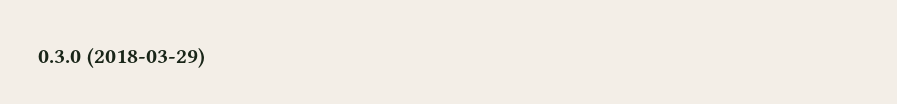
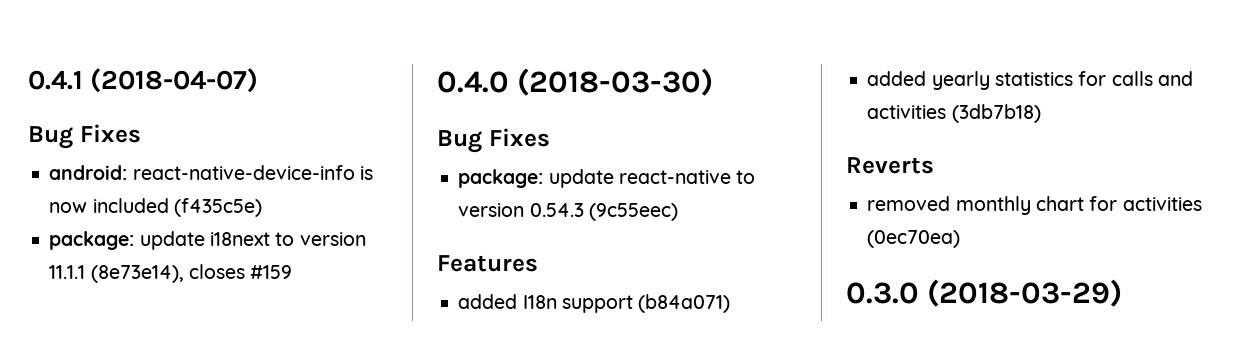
(38, 56) none -> [28,68,259,93] [28,124,141,149] [49,165,373,180] [49,198,262,217] [49,231,366,250] [49,264,293,283] [437,68,714,96] [437,128,550,153] [458,169,756,188] [458,203,678,221] [437,255,538,272] [458,294,731,313] [867,71,1193,90] [867,104,1041,123] [846,157,934,174] [867,196,1202,215] [867,230,961,248] 0.4.1 (2018-04-07) // Bug Fixes // android: react-native-device-info is now included (f435c5e) // package: update i18next to version 11.1.1 (8e73e14), closes #159 // 0.4.0 (2018-03-30) // Bug Fixes // package: update react-native to version 0.54.3 (9c55eec) // Features // added I18n support (b84a071) // added yearly statistics for calls and activities (3db7b18) // Reverts // removed monthly chart for activities (0ec70ea) //

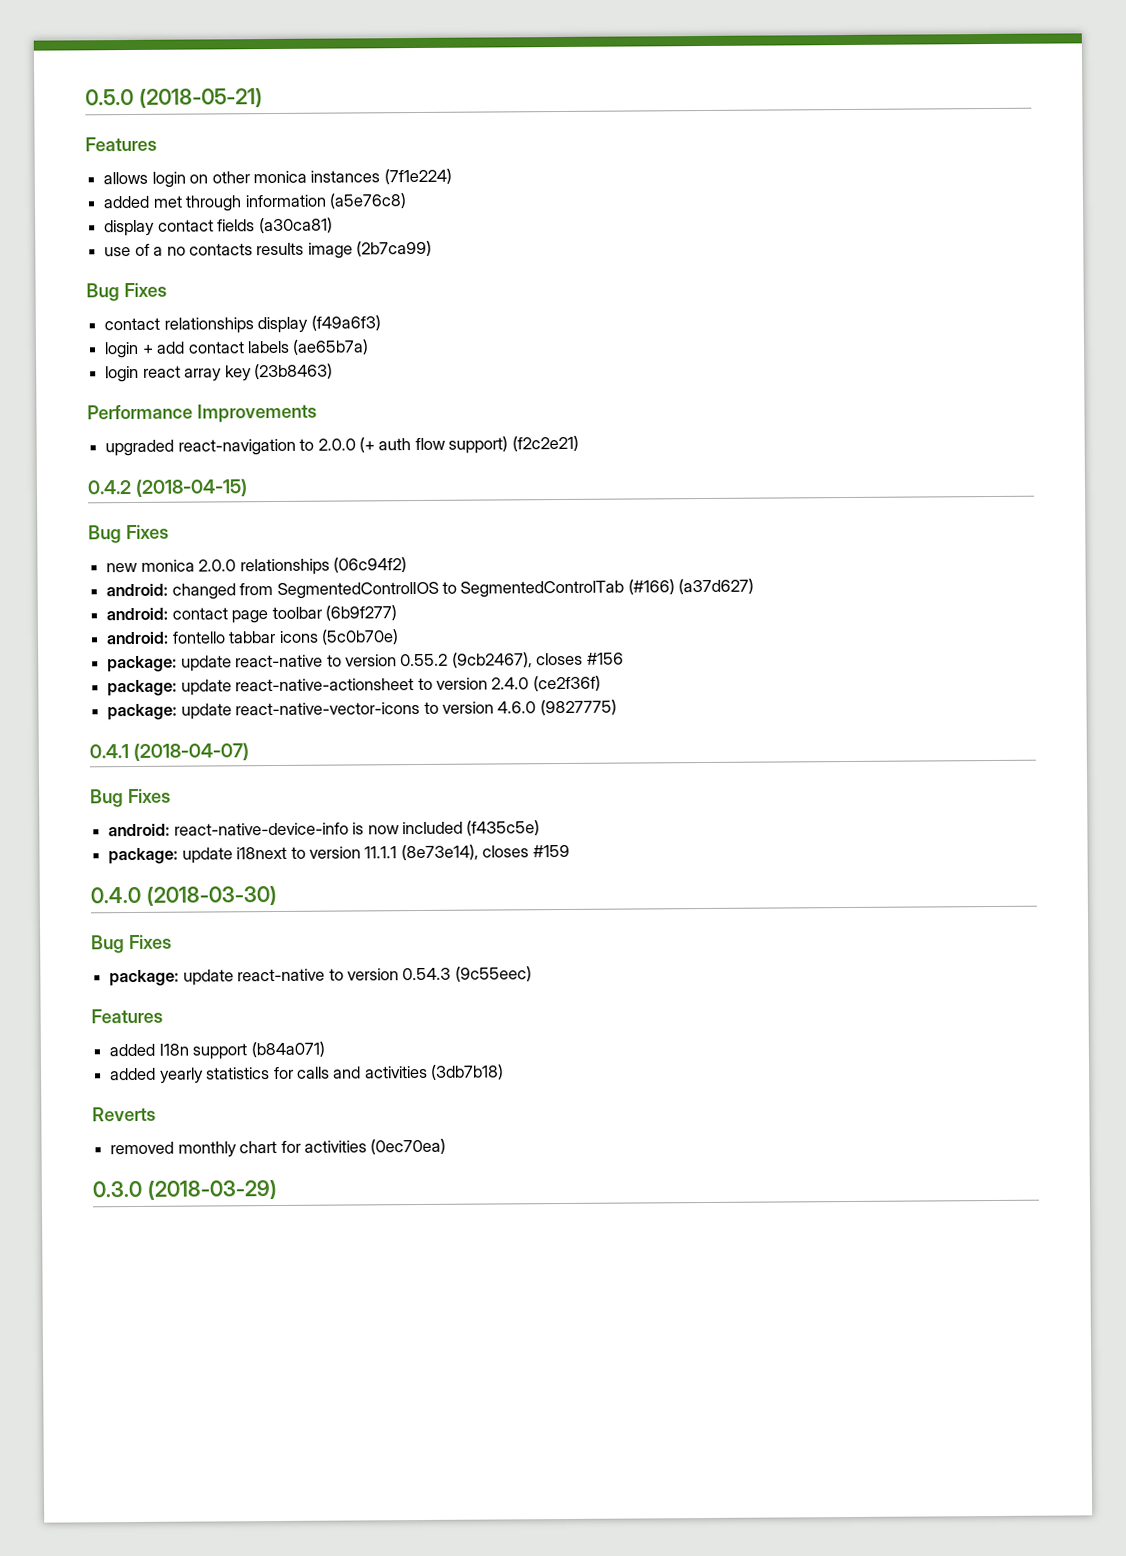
(28, 80) none -> [85,87,263,108] [85,136,157,152] [103,168,452,188] [103,193,407,212] [104,217,333,237] [104,240,433,259] [86,282,167,302] [104,315,381,334] [104,339,370,359] [105,363,333,383] [87,403,317,423] [105,435,579,457] [87,478,249,497] [88,524,169,544] [106,557,407,576] [106,578,755,600] [106,605,397,624] [106,629,399,645] [107,652,624,673] [107,675,601,697] [107,699,617,721] 0.5.0 (2018-05-21) // Features // allows login on other monica instances (7f1e224) // added met through information (a5e76c8) // display contact fields (a30ca81) // use of a no contacts results image (2b7ca99) // Bug Fixes // contact relationships display (f49a6f3) // login + add contact labels (ae65b7a) // login react array key (23b8463) // Performance Improvements // upgraded react-navigation to 2.0.0 (+ auth flow support) (f2c2e21) // 0.4.2 (2018-04-15) // Bug Fixes // new monica 2.0.0 relationships (06c94f2) // android: changed from SegmentedControlIOS to SegmentedControlTab (#166) (a37d627) // android: contact page toolbar (6b9f277) // android: fontello tabbar icons (5c0b70e) // package: update react-native to version 0.55.2 (9cb2467), closes #156 // package: update react-native-actionsheet to version 2.4.0 (ce2f36f) // package: update react-native-vector-icons to version 4.6.0 (9827775) //

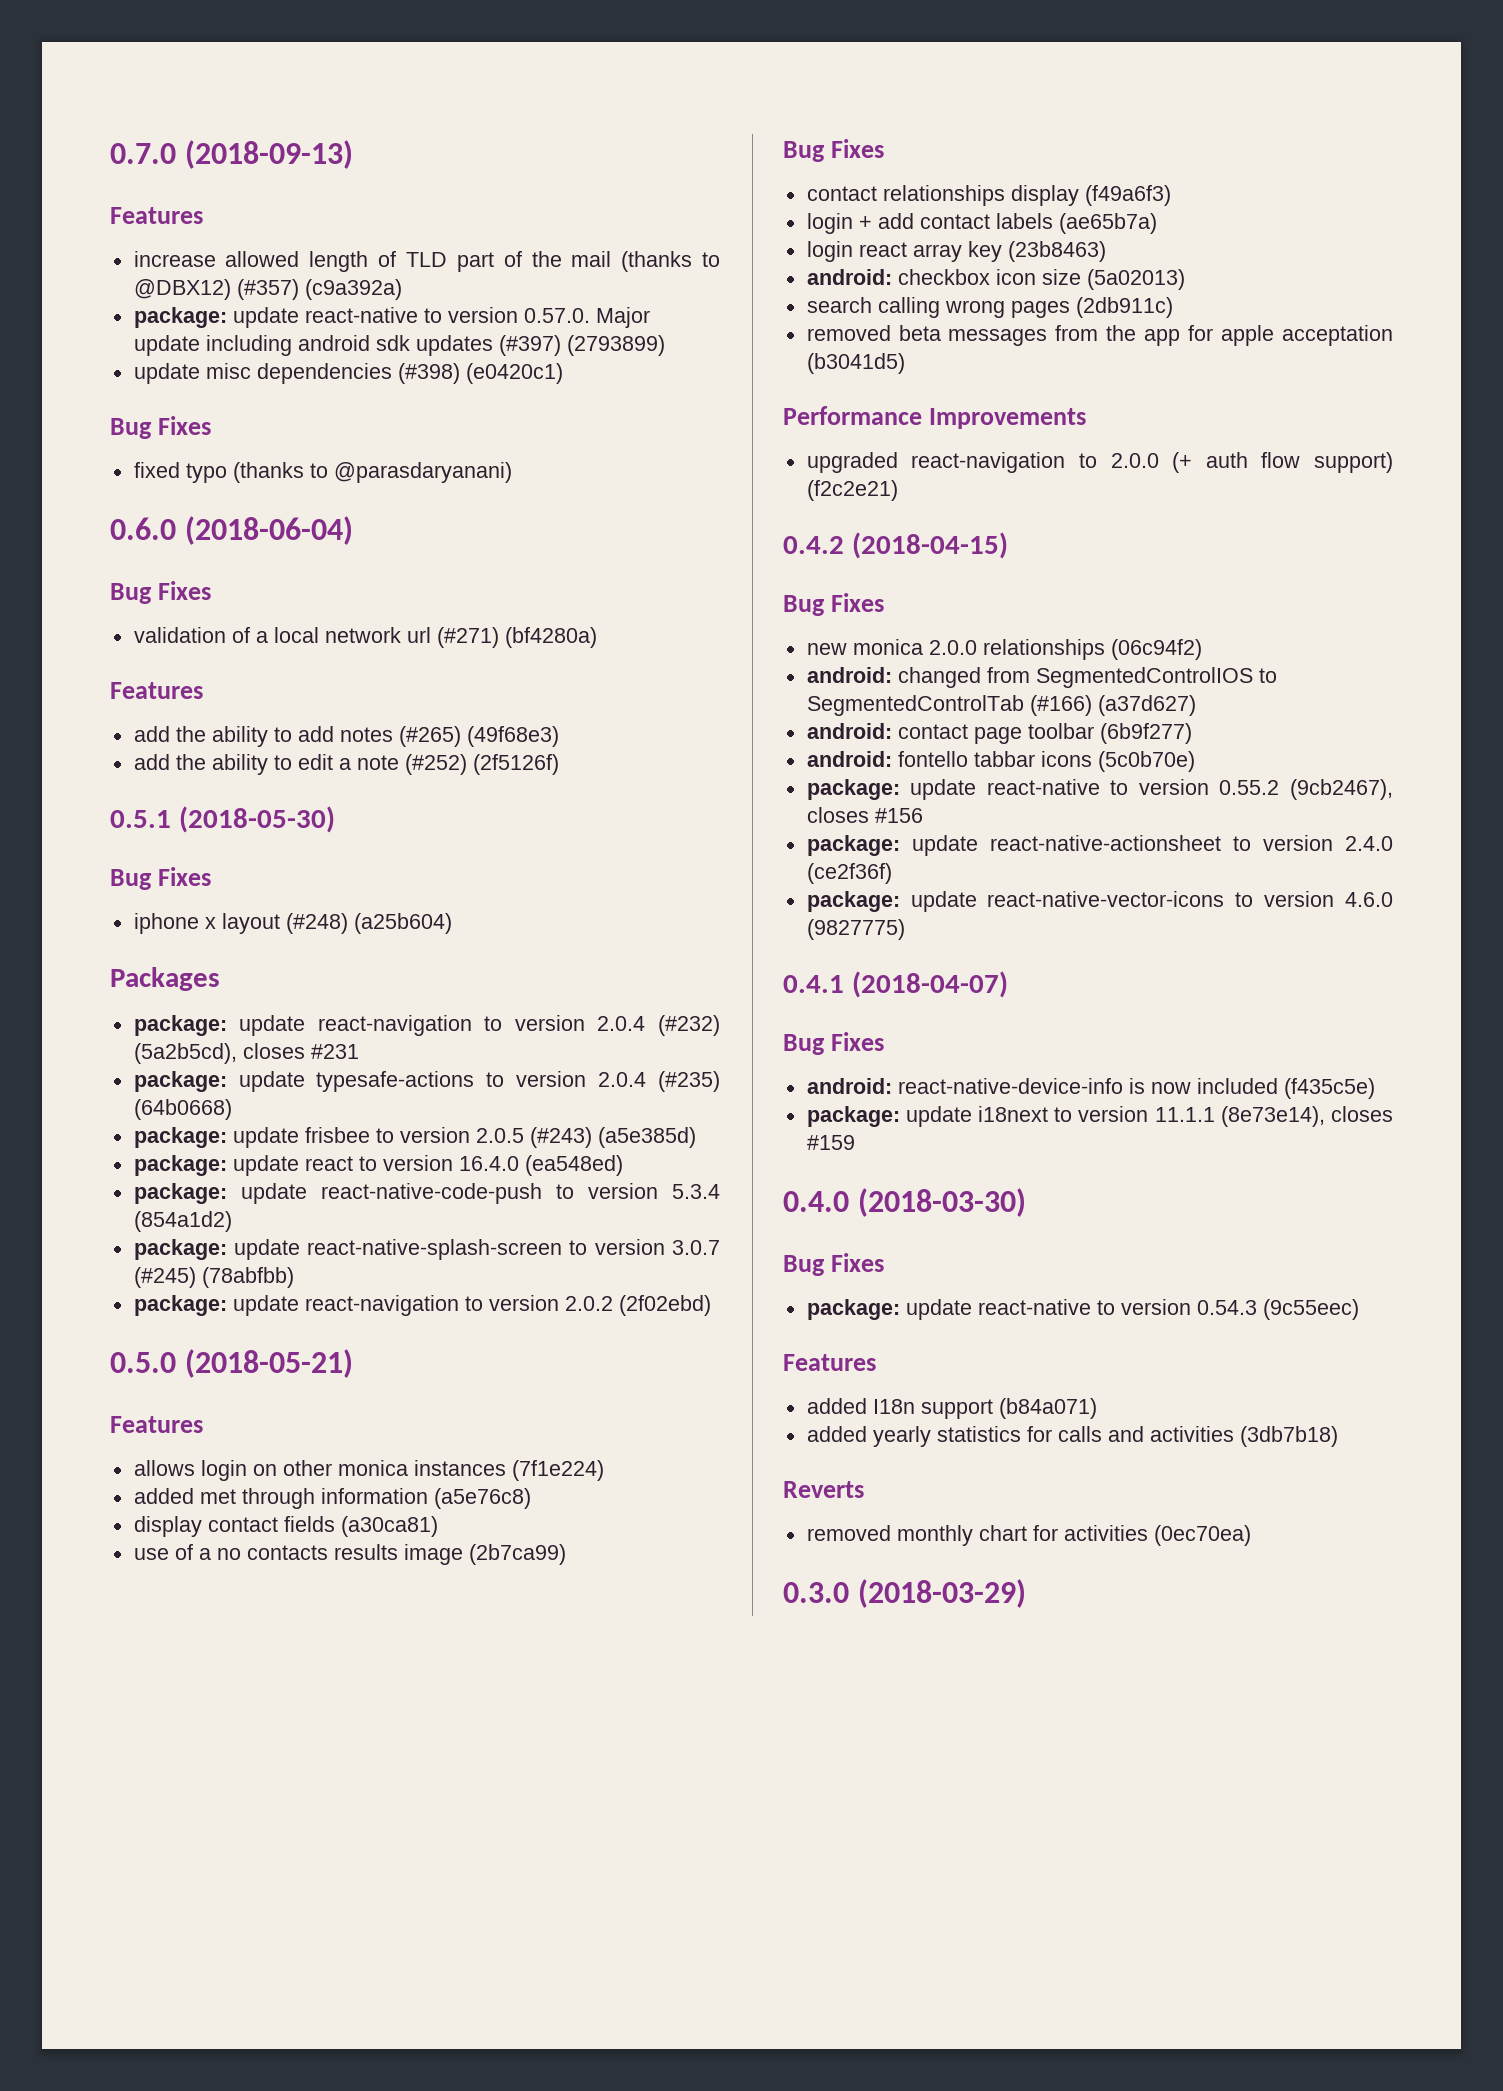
(85, 97) none -> [110,140,353,169] [110,207,203,224] [133,251,720,272] [133,279,402,300] [133,307,650,328] [133,335,665,356] [133,363,563,384] [110,416,211,439] [133,462,512,483] [110,516,353,545] [110,581,211,604] [133,627,597,648] [110,682,203,699] [133,726,559,747] [133,754,559,775] [110,806,335,833] [110,867,211,890] [133,913,452,934] [110,967,220,991] [133,1015,720,1036] [133,1043,359,1064] [133,1071,720,1092] [133,1099,232,1120] [133,1127,696,1148] [133,1155,623,1176] [133,1183,720,1204] [133,1211,232,1232] [133,1239,720,1260] [133,1267,294,1288] [133,1295,711,1316] 0.7.0 (2018-09-13) // Features // increase allowed length of TLD part of the mail (thanks to @DBX12) (#357) (c9a392a) // package: update react-native to version 0.57.0. Major update including android sdk updates (#397) (2793899) // update misc dependencies (#398) (e0420c1) // Bug Fixes // fixed typo (thanks to @parasdaryanani) // 0.6.0 (2018-06-04) // Bug Fixes // validation of a local network url (#271) (bf4280a) // Features // add the ability to add notes (#265) (49f68e3) // add the ability to edit a note (#252) (2f5126f) // 0.5.1 (2018-05-30) // Bug Fixes // iphone x layout (#248) (a25b604) // Packages // package: update react-navigation to version 2.0.4 (#232) (5a2b5cd), closes #231 // package: update typesafe-actions to version 2.0.4 (#235) (64b0668) // package: update frisbee to version 2.0.5 (#243) (a5e385d) // package: update react to version 16.4.0 (ea548ed) // package: update react-native-code-push to version 5.3.4 (854a1d2) // package: update react-native-splash-screen to version 3.0.7 (#245) (78abfbb) // package: update react-navigation to version 2.0.2 (2f02ebd) //
(333, 371) none -> [806,269,1185,290] [806,297,1173,318] [806,325,1393,346] [806,353,905,374] // android: checkbox icon size (5a02013) // search calling wrong pages (2db911c) // removed beta messages from the app for apple acceptation (b3041d5)

